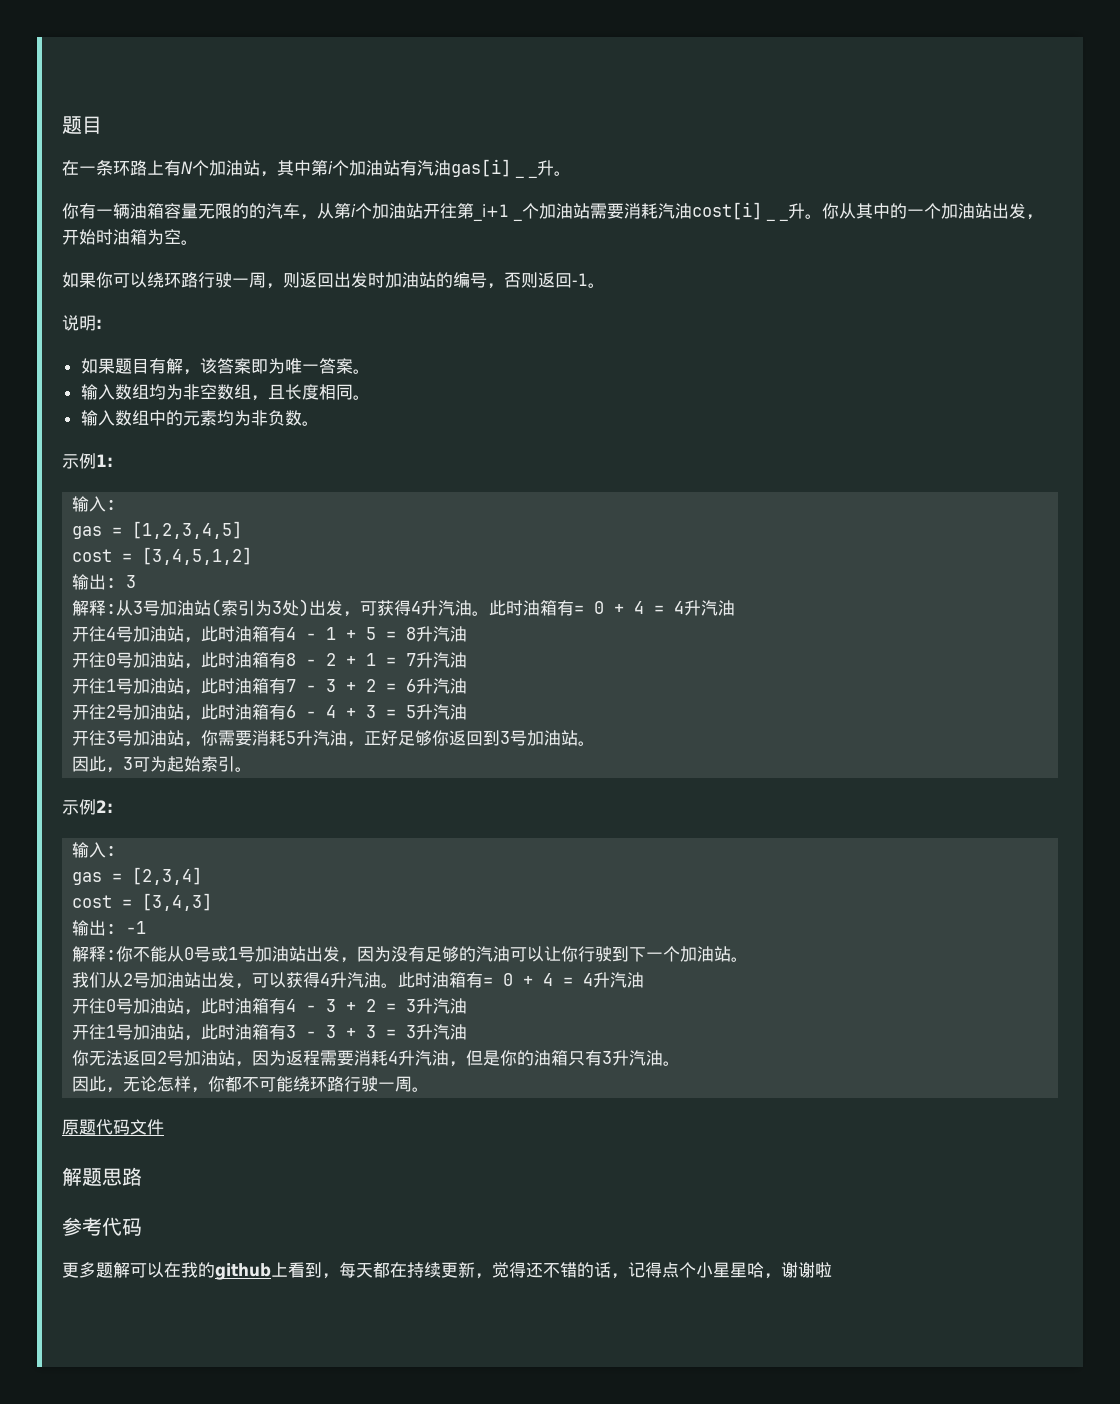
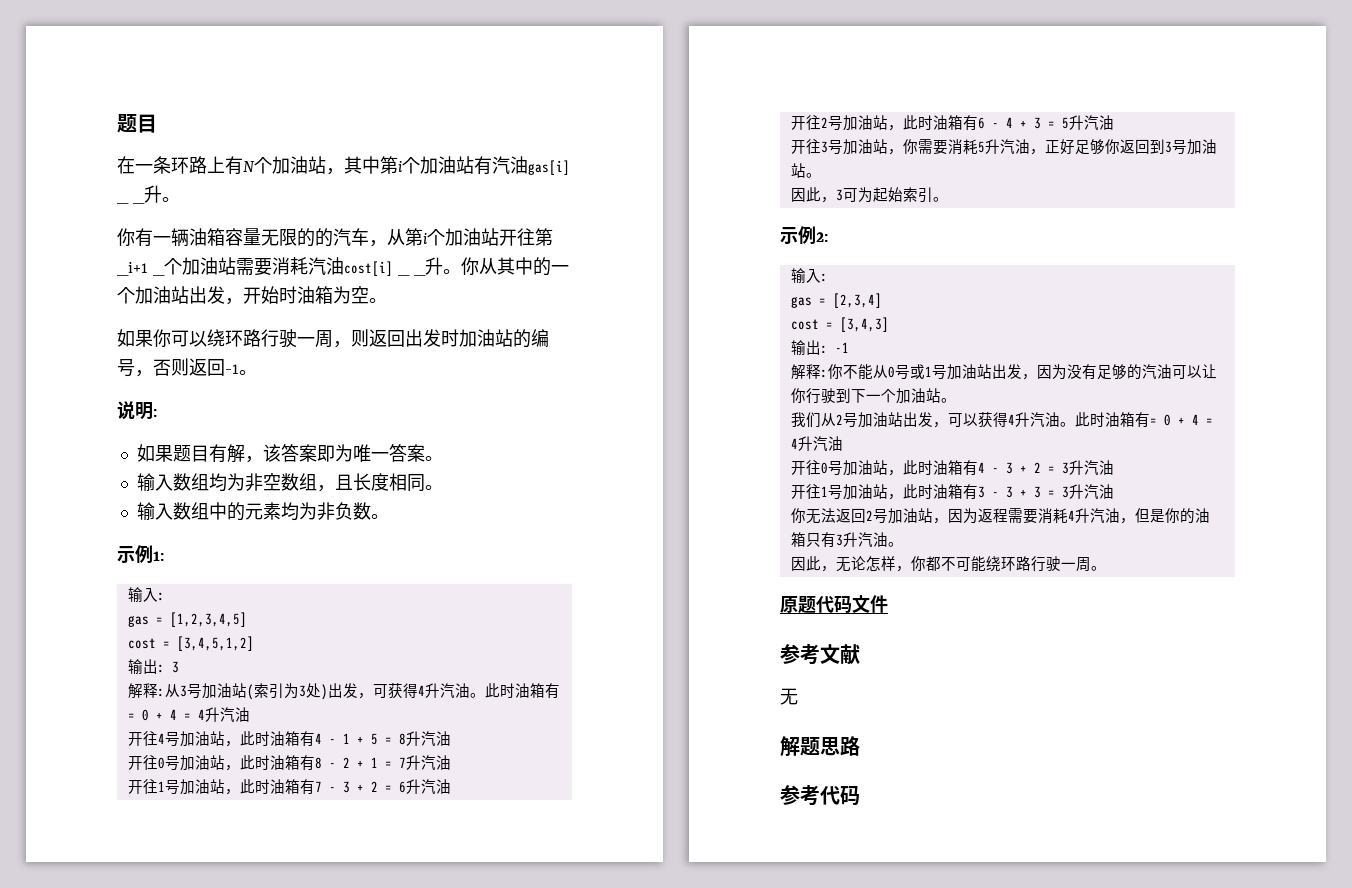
(164, 1127) none -> [780,644,860,665] [780,688,798,705] // 参考文献 // 无
[62,1262,832,1280] // 更多题解可以在我的github上看到，每天都在持续更新，觉得还不错的话，记得点个小星星哈，谢谢啦 -> (860, 795) none

